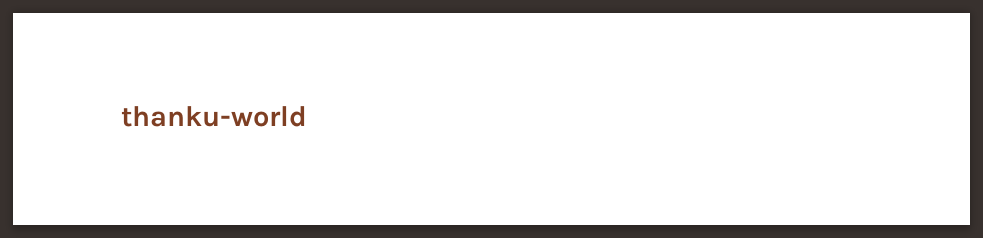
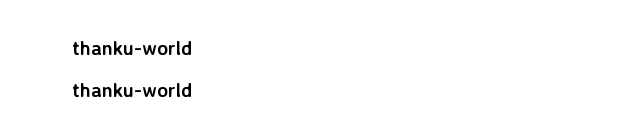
[121,106,307,127] thanku-world -> [72,41,192,55] [72,83,192,97] thanku-world // thanku-world

